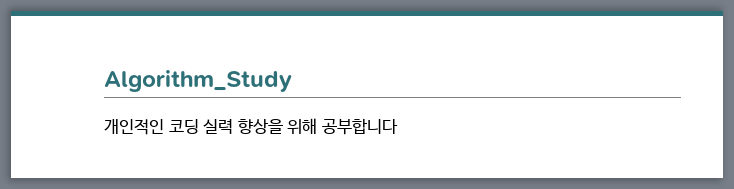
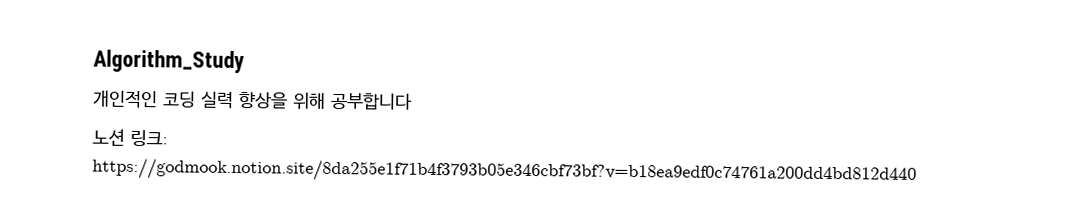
(398, 126) none -> [92,128,168,147] [92,157,917,187] // 노션 링크: https://godmook.notion.site/8da255e1f71b4f3793b05e346cbf73bf?v=b18ea9edf0c74761a200dd4bd812d440

